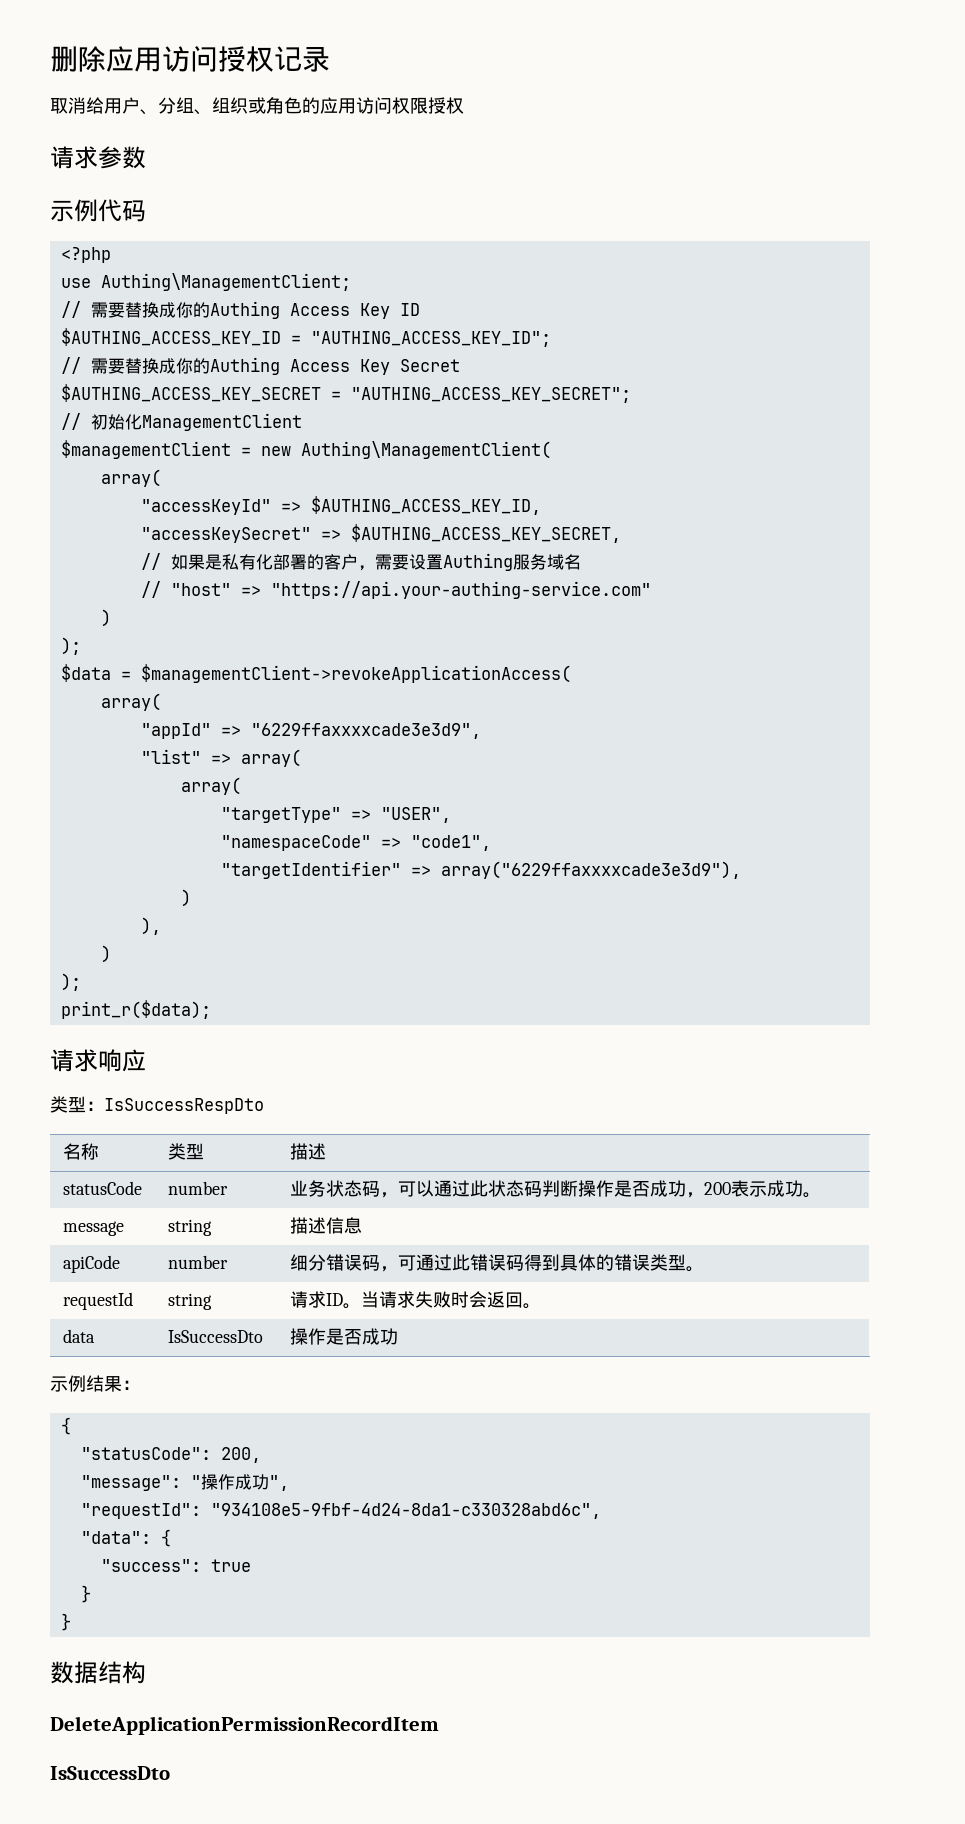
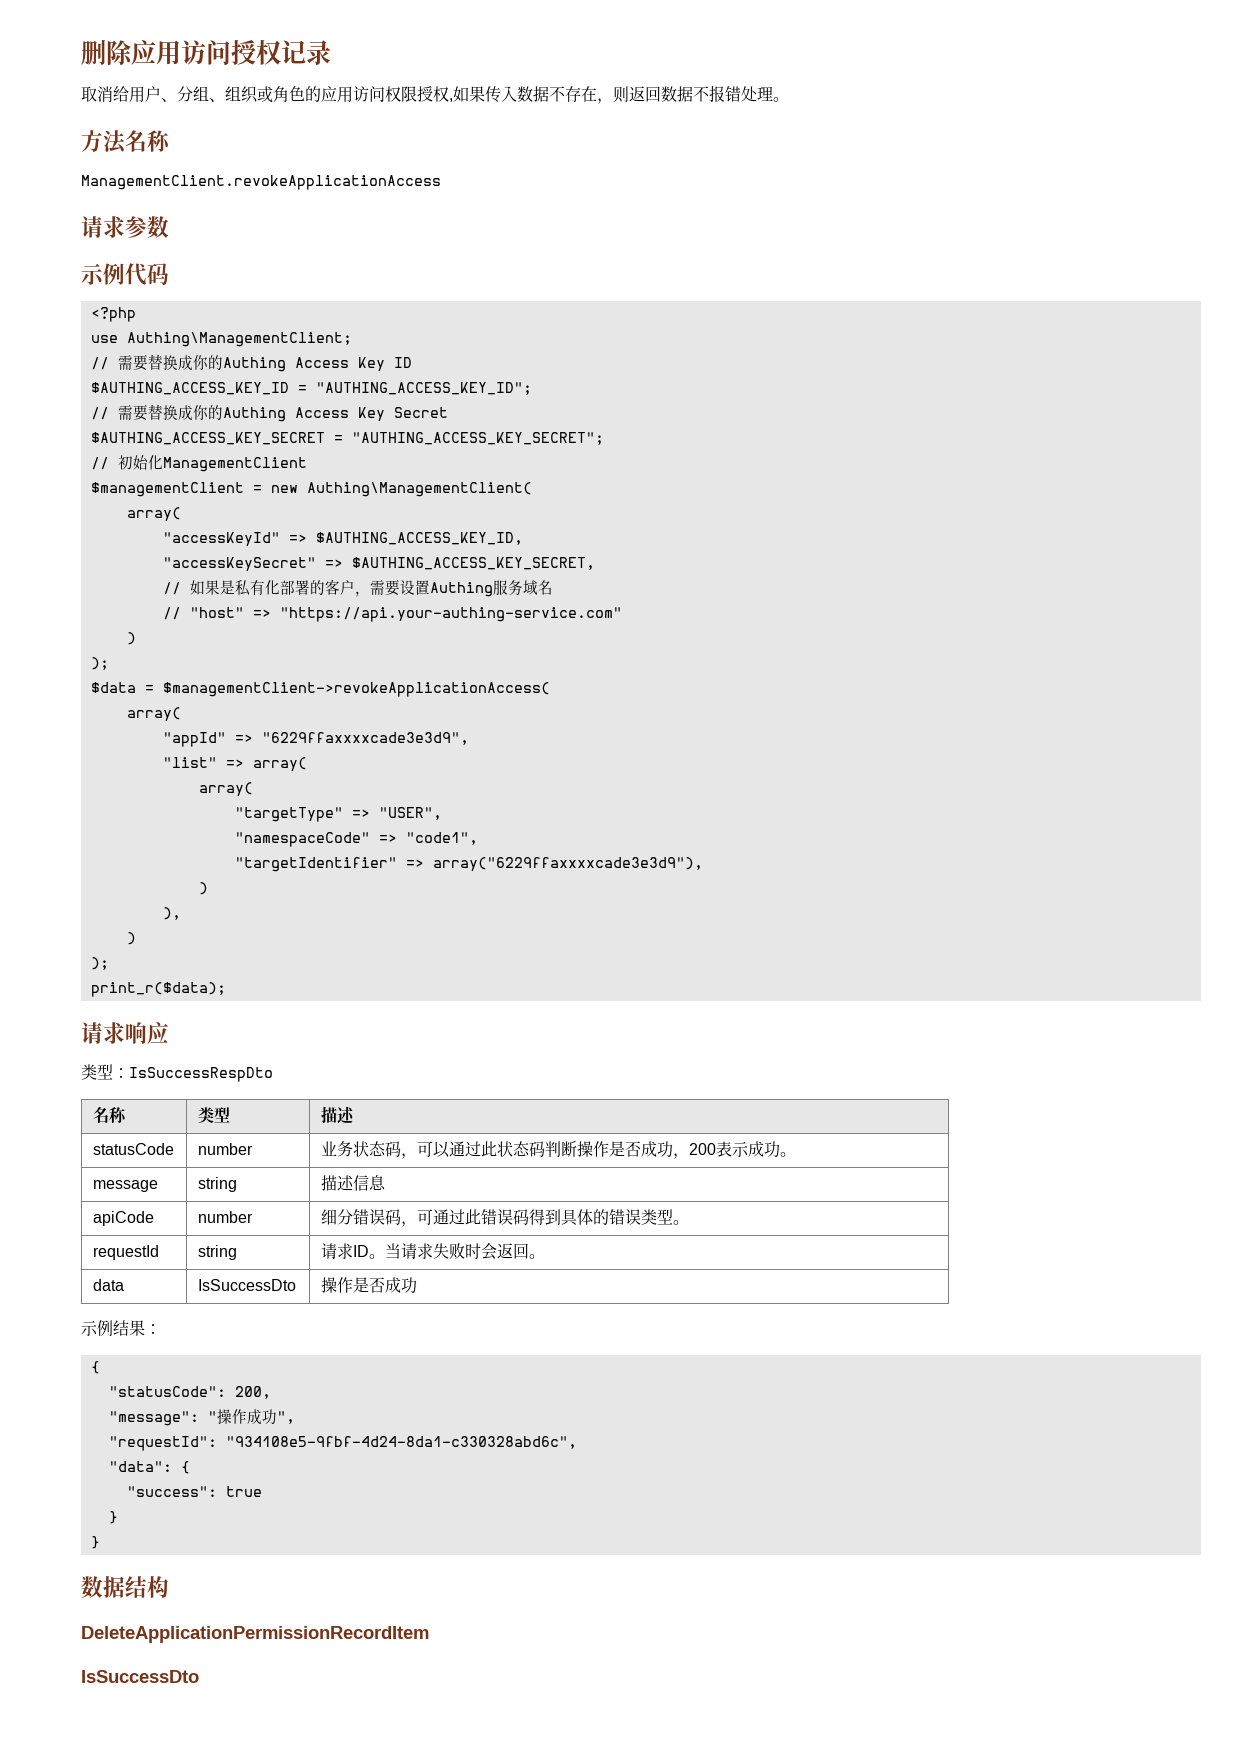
(464, 105) none -> [449,85,789,104] [81,130,171,154] [81,175,441,190] ,如果传入数据不存在，则返回数据不报错处理。 // 方法名称 // ManagementClient.revokeApplicationAccess

